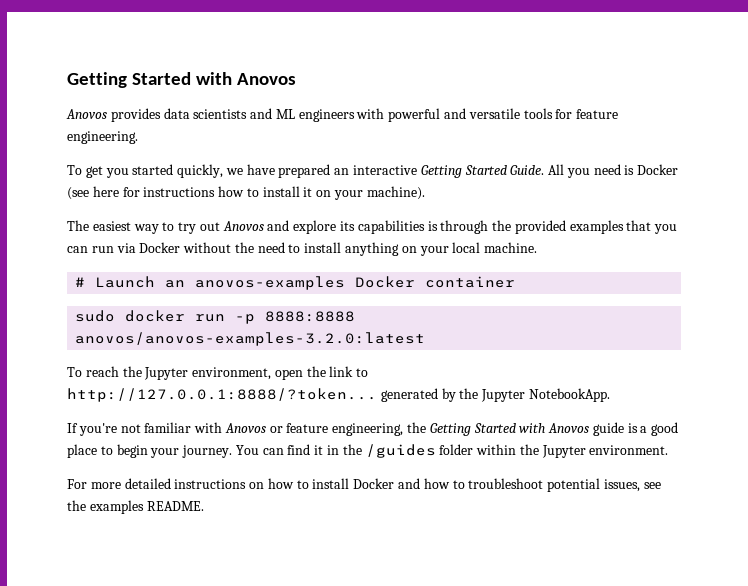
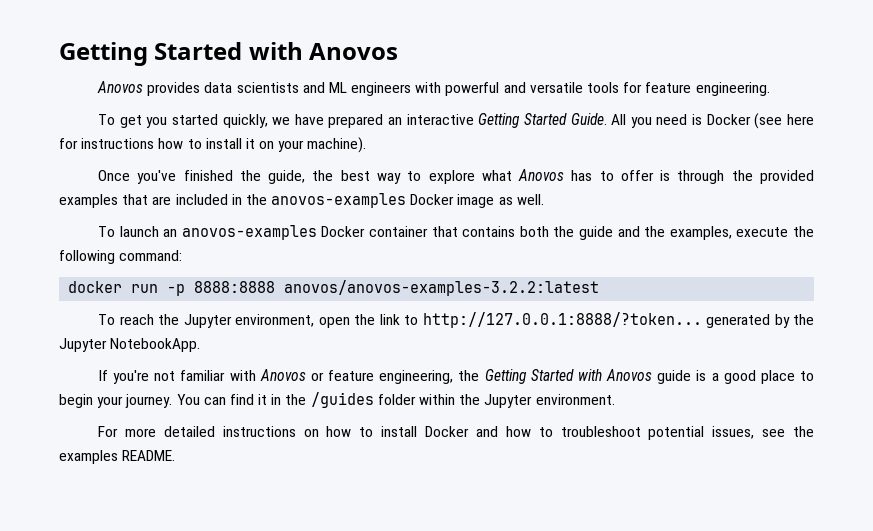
[67,220,425,234] The easiest way to try out Anovos and explore its capabilities -> [98,169,654,184] Once you've finished the guide, the best way to explore what Anovos has to offer
[654,224,678,234] [67,242,538,256] [75,276,516,290] [75,310,116,322] you can run via Docker without the need to install anything on your local machine. // # Launch an anovos-examples Docker container // sudo -> [152,193,544,208] [98,225,814,240] [59,250,183,264] are included in the anovos-examples Docker image as well. // To launch an anovos-examples Docker container that contains both the guide and the examples, execute the following command: //
[75,332,426,346] anovos/anovos-examples-3.2.0:latest -> [284,280,600,296] anovos/anovos-examples-3.2.2:latest

